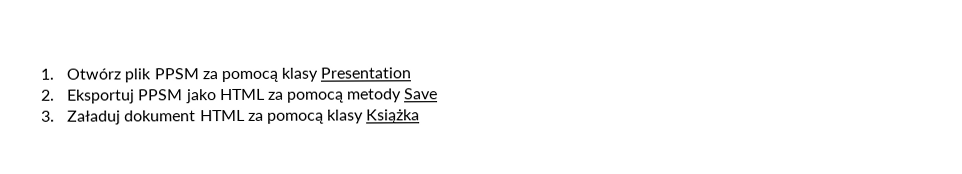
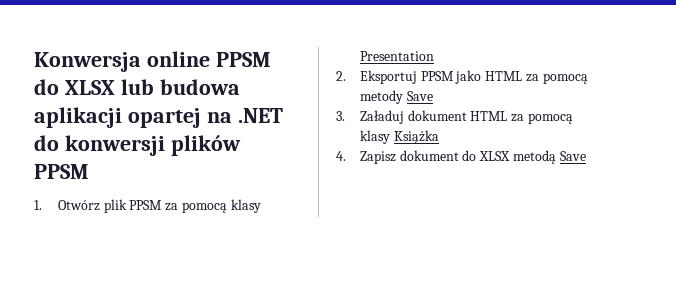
(40, 74) none -> [34,51,271,72] [34,79,240,95] [34,107,283,128] [34,135,241,156] [34,164,89,179] Konwersja online PPSM do XLSX lub budowa aplikacji opartej na .NET do konwersji plików PPSM //
(421, 116) none -> [336,150,586,164] // 4. Zapisz dokument do XLSX metodą Save

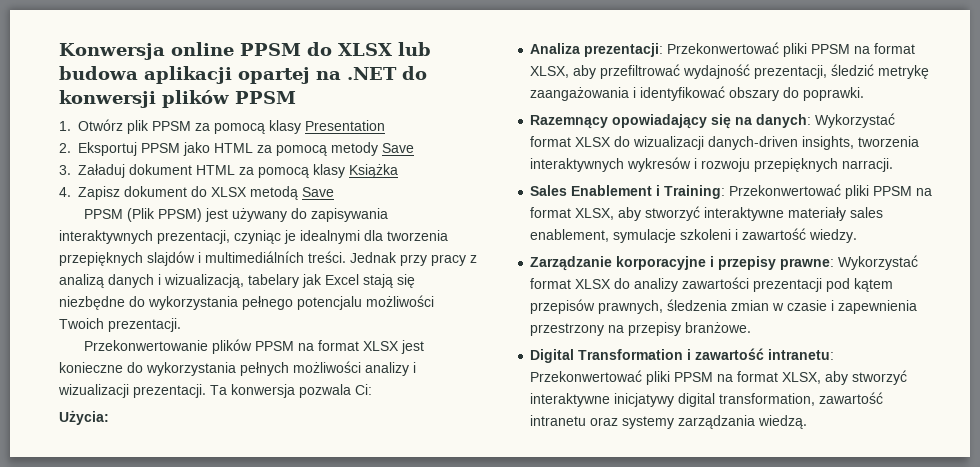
(586, 156) none -> [83,208,388,222] [59,230,448,244] [59,251,477,266] [59,274,415,288] [59,295,434,310] [59,318,181,332] [83,339,424,354] [59,361,416,376] [58,384,372,398] [59,410,109,425] [530,42,916,57] [530,64,930,79] [530,86,865,101] [530,113,896,129] [530,136,920,150] [530,157,894,172] [530,184,933,199] [530,206,884,221] [530,228,858,243] [530,255,919,271] [530,277,894,292] [530,299,918,314] [530,322,752,336] [530,348,835,363] [530,370,908,385] [530,392,884,407] [530,415,808,429] // PPSM (Plik PPSM) jest używany do zapisywania interaktywnych prezentacji, czyniąc je idealnymi dla tworzenia przepięknych slajdów i multimediálních treści. Jednak przy pracy z analizą danych i wizualizacją, tabelary jak Excel stają się niezbędne do wykorzystania pełnego potencjalu możliwości Twoich prezentacji. // Przekonwertowanie plików PPSM na format XLSX jest konieczne do wykorzystania pełnych możliwości analizy i wizualizacji prezentacji. Ta konwersja pozwala Ci: // Użycia: // Analiza prezentacji: Przekonwertować pliki PPSM na format XLSX, aby przefiltrować wydajność prezentacji, śledzić metrykę zaangażowania i identyfikować obszary do poprawki. // Razemnący opowiadający się na danych: Wykorzystać format XLSX do wizualizacji danych-driven insights, tworzenia interaktywnych wykresów i rozwoju przepięknych narracji. // Sales Enablement i Training: Przekonwertować pliki PPSM na format XLSX, aby stworzyć interaktywne materiały sales enablement, symulacje szkoleni i zawartość wiedzy. // Zarządzanie korporacyjne i przepisy prawne: Wykorzystać format XLSX do analizy zawartości prezentacji pod kątem przepisów prawnych, śledzenia zmian w czasie i zapewnienia przestrzony na przepisy branżowe. // Digital Transformation i zawartość intranetu: Przekonwertować pliki PPSM na format XLSX, aby stworzyć interaktywne inicjatywy digital transformation, zawartość intranetu oraz systemy zarządzania wiedzą.

